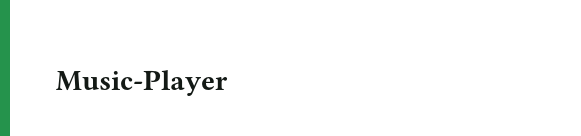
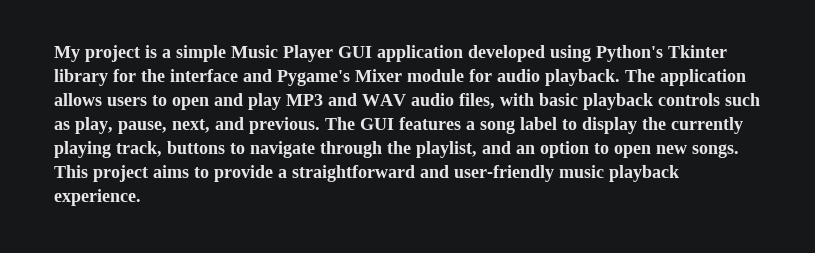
[56,70,228,96] Music-Player -> [54,45,727,62] [54,69,746,86] [54,93,760,110] [54,117,743,134] [54,141,739,158] [54,165,679,182] [54,189,141,206] My project is a simple Music Player GUI application developed using Python's Tkinter library for the interface and Pygame's Mixer module for audio playback. The application allows users to open and play MP3 and WAV audio files, with basic playback controls such as play, pause, next, and previous. The GUI features a song label to display the currently playing track, buttons to navigate through the playlist, and an option to open new songs. This project aims to provide a straightforward and user-friendly music playback experience.

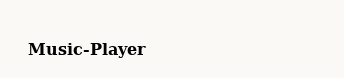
[54,45,727,62] [54,69,746,86] [54,93,760,110] [54,117,743,134] [54,141,739,158] [54,165,679,182] [54,189,141,206] My project is a simple Music Player GUI application developed using Python's Tkinter library for the interface and Pygame's Mixer module for audio playback. The application allows users to open and play MP3 and WAV audio files, with basic playback controls such as play, pause, next, and previous. The GUI features a song label to display the currently playing track, buttons to navigate through the playlist, and an option to open new songs. This project aims to provide a straightforward and user-friendly music playback experience. -> [28,43,146,58] Music-Player

